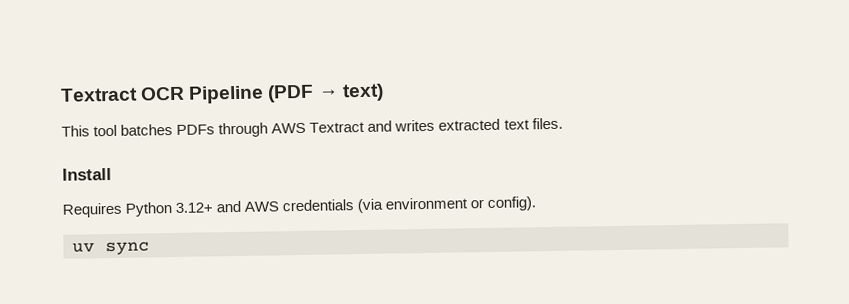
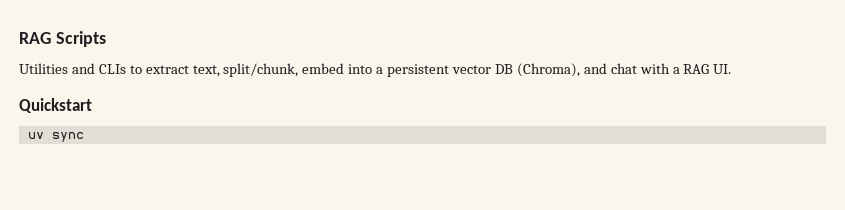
[60,83,384,104] [61,117,563,138] [62,167,112,181] [62,196,537,218] Textract OCR Pipeline (PDF → text) // This tool batches PDFs through AWS Textract and writes extracted text files. // Install // Requires Python 3.12+ and AWS credentials (via environment or config). -> [19,31,106,47] [19,63,732,77] [19,98,92,113] RAG Scripts // Utilities and CLIs to extract text, split/chunk, embed into a persistent vector DB (Chroma), and chat with a RAG UI. // Quickstart

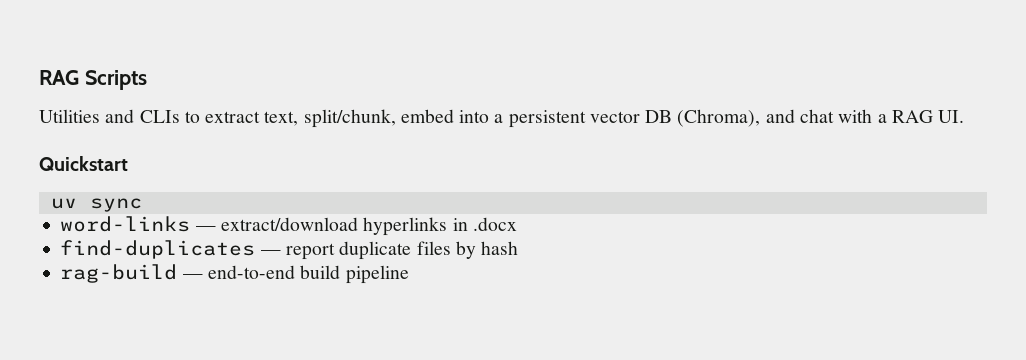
(84, 137) none -> [60,216,517,236] [60,240,519,260] [60,264,409,284] // word-links — extract/download hyperlinks in .docx // find-duplicates — report duplicate files by hash // rag-build — end-to-end build pipeline

